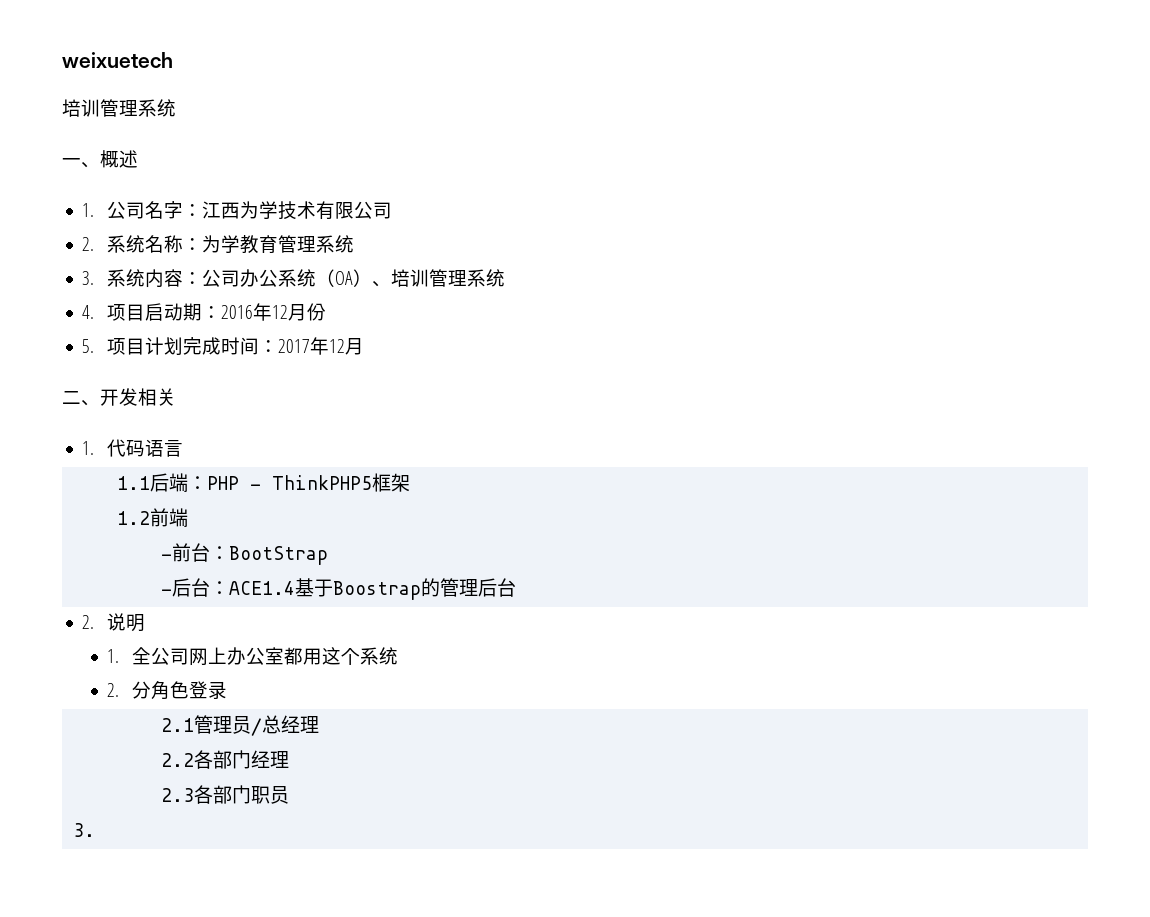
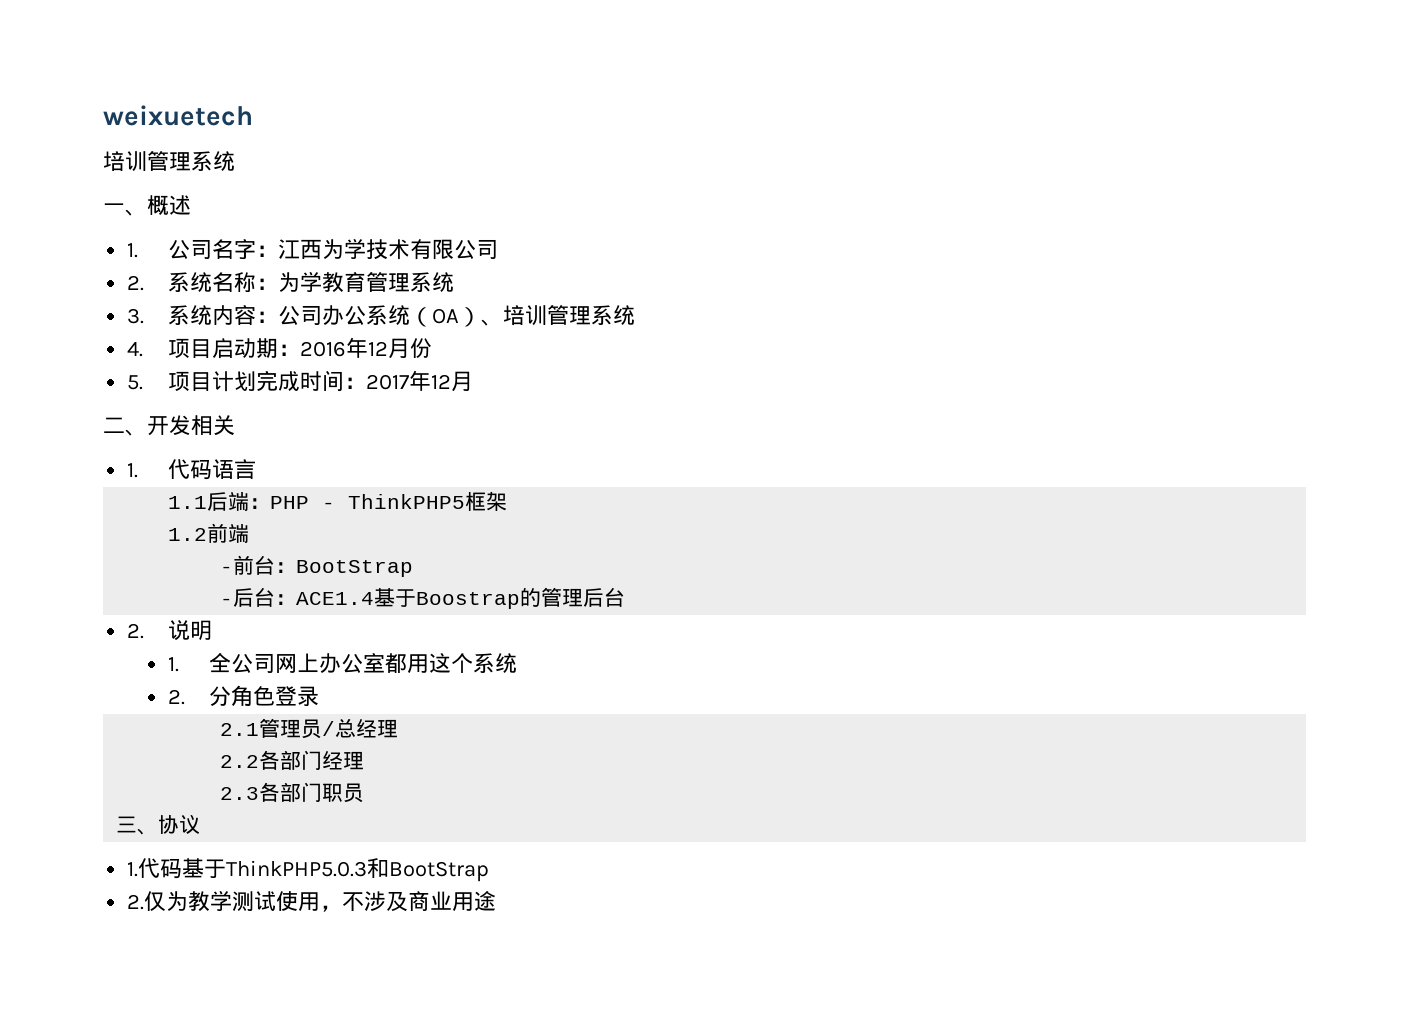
[73,823,96,837] 3. -> [116,815,201,835] [127,858,490,882] [127,891,497,912] 三、协议 // 1.代码基于ThinkPHP5.0.3和BootStrap // 2.仅为教学测试使用，不涉及商业用途

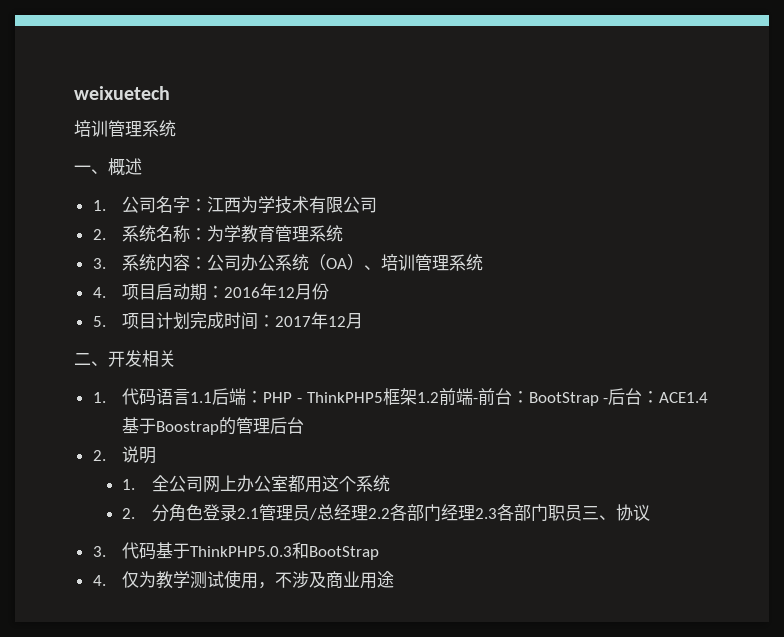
(257, 469) // -> (191, 397) none
(508, 501) // -> (417, 396) none
(250, 533) // -> (473, 396) none
(414, 568) // -> (599, 399) none
(320, 696) // -> (238, 512) none
(399, 728) // -> (369, 513) none
(365, 760) // -> (476, 513) none
(365, 793) // -> (583, 513) none
[127,862,139,877] 1. -> [92,546,106,557] 3.
[127,894,145,910] 2. -> [92,575,106,586] 4.

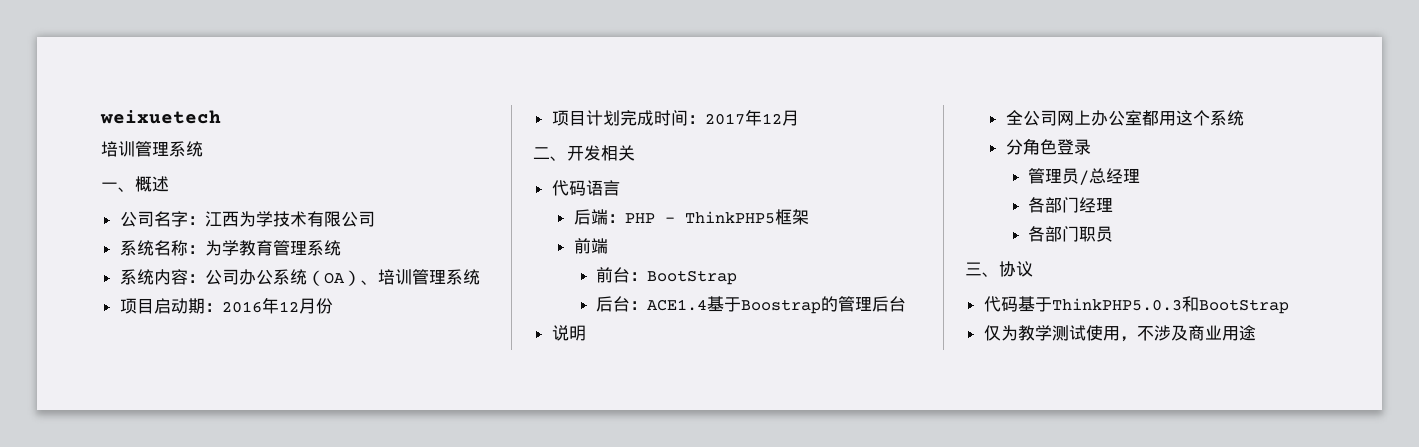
[92,200,106,211] 1. -> (169, 184) none
[92,229,106,240] 2. -> (375, 219) none
[92,258,106,269] 3. -> (341, 248) none
[92,287,106,298] 4. -> (480, 277) none
[92,316,106,327] 5. -> (333, 306) none
[92,392,106,403] 1. -> (635, 153) none
[190,392,213,403] 1.1 -> (620, 188) //
[416,392,439,403] 1.2 -> (809, 217) //
[472,398,478,403] - -> (608, 246) //
[603,398,609,403] - -> (737, 277) //
[92,450,106,461] 2. -> (906, 304) none
[122,479,136,490] 1. -> (586, 333) none
[122,508,136,519] 2. -> (1244, 118) none
[237,508,260,519] 2.1 -> (1091, 147) //
[368,508,391,519] 2.2 -> (1140, 175) //
[475,508,498,519] 2.3 -> (1113, 204) //
(583, 513) none -> (1113, 234) //
[92,546,106,557] 3. -> (1033, 269) none
[92,575,106,586] 4. -> (1289, 306) none

